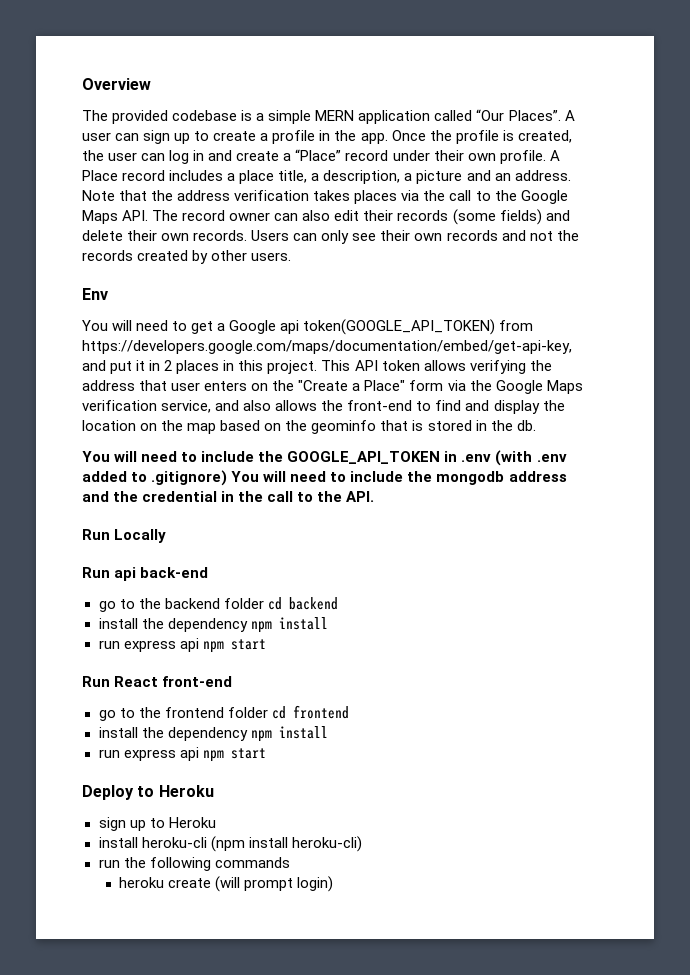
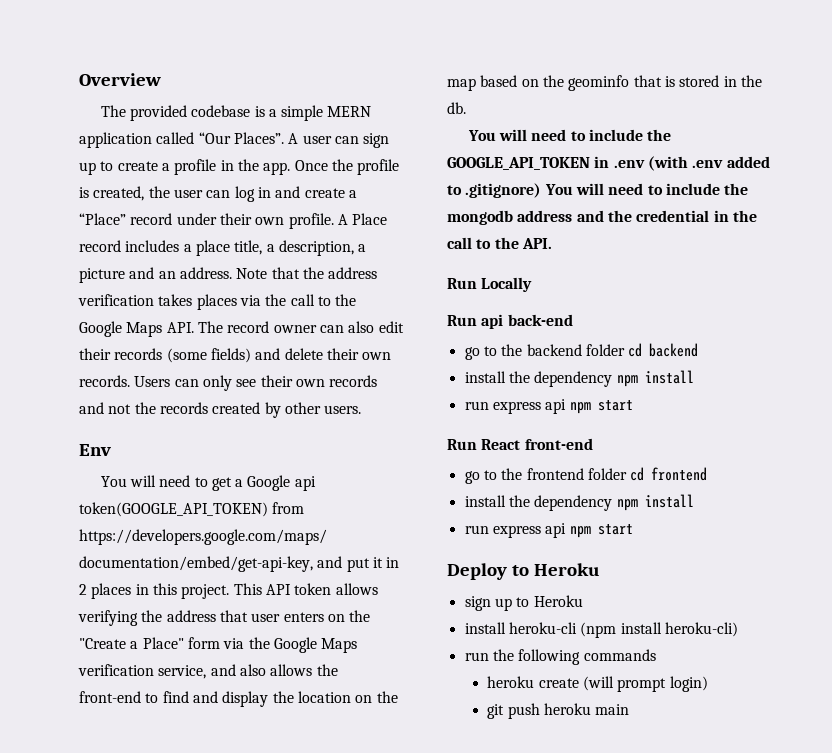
(334, 884) none -> [487,703,630,719] // git push heroku main

